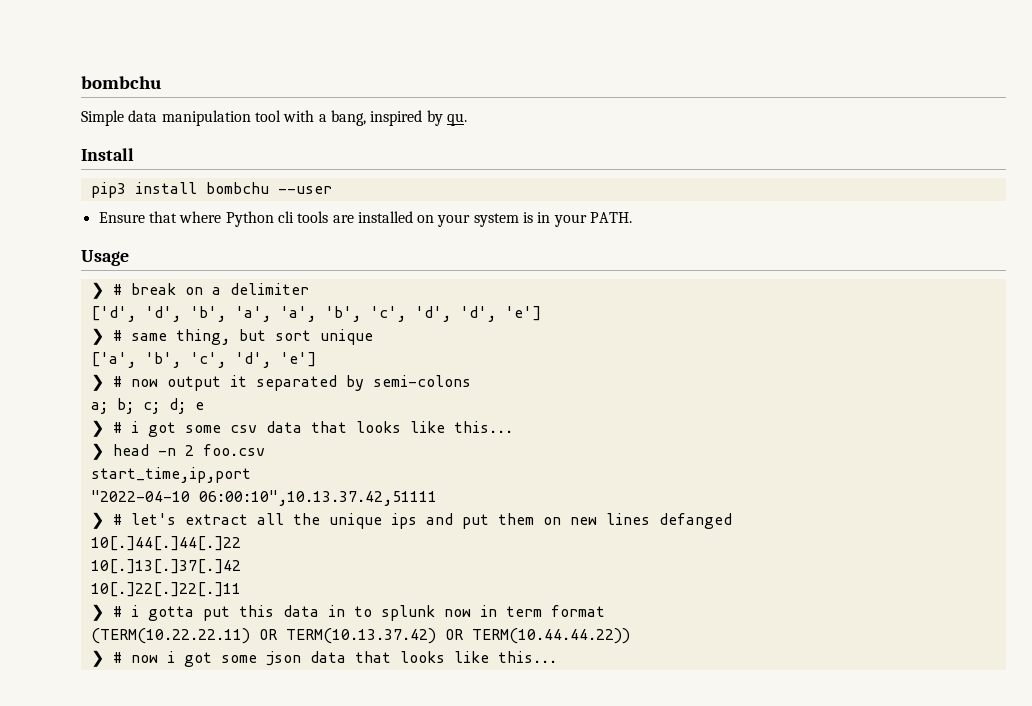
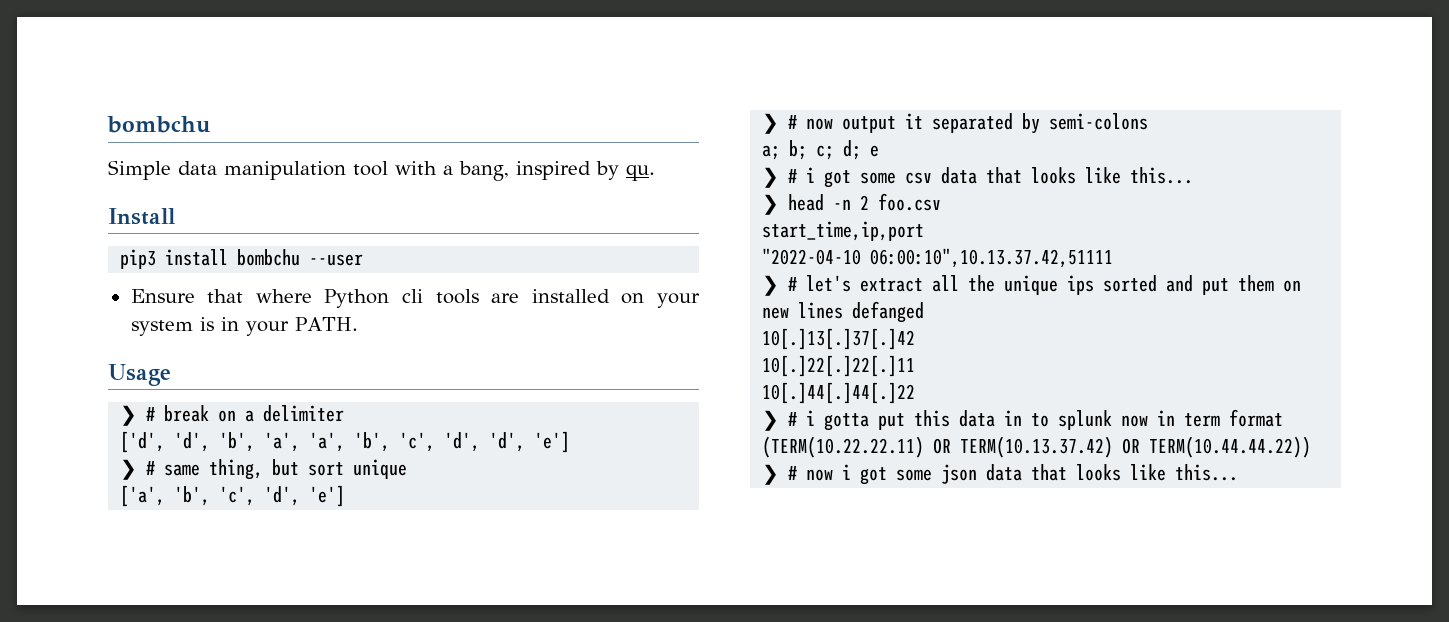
(417, 521) none -> [1103,275,1158,292] sorted
[90,536,241,551] // 10[.]44[.]44[.]22 -> (925, 312) none
(241, 589) none -> [762,382,916,404] // 10[.]44[.]44[.]22

